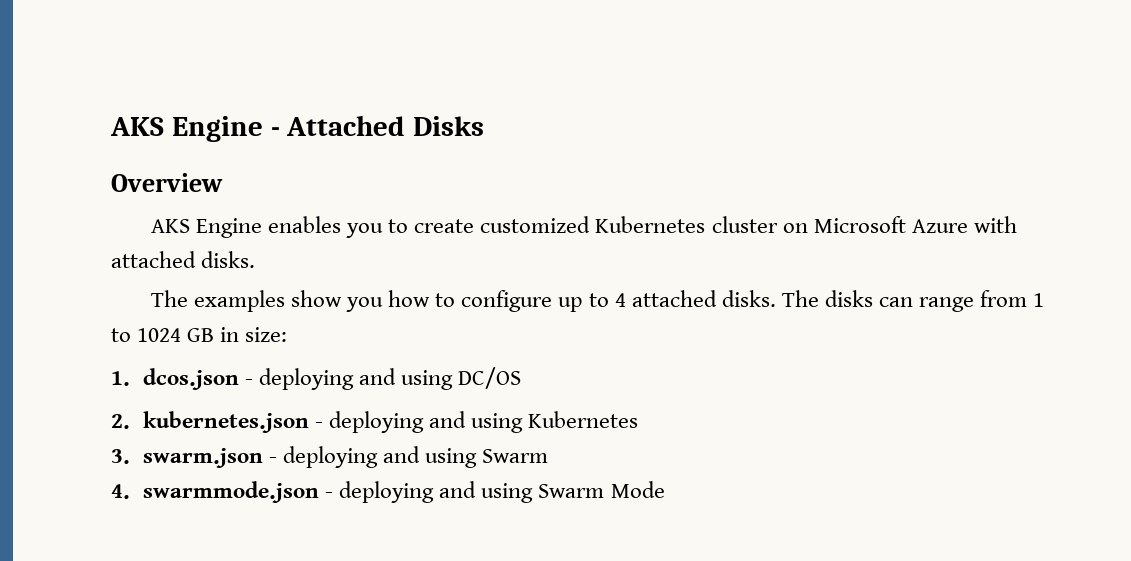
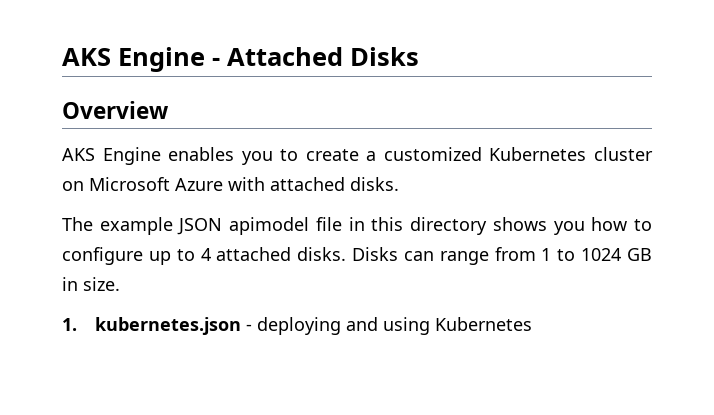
(475, 226) none -> [366,151,377,161] a
[193,290,343,312] examples show -> [99,217,547,235] example JSON apimodel file in this directory shows
[781,290,873,307] The disks -> [352,247,399,261] Disks
[245,327,288,342] [111,367,522,390] [111,414,130,429] size: // 1. dcos.json - deploying and using DC/OS // 2. -> [83,277,120,291] [62,318,77,331] size. // 1.
[111,446,549,468] [111,481,665,503] // 3. swarm.json - deploying and using Swarm // 4. swarmmode.json - deploying and using Swarm Mode -> (532, 324) none

